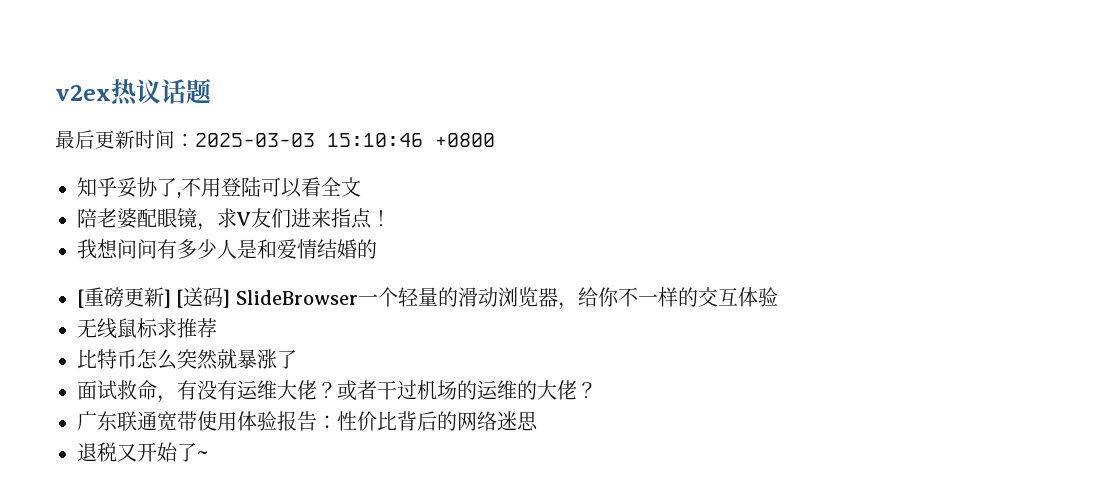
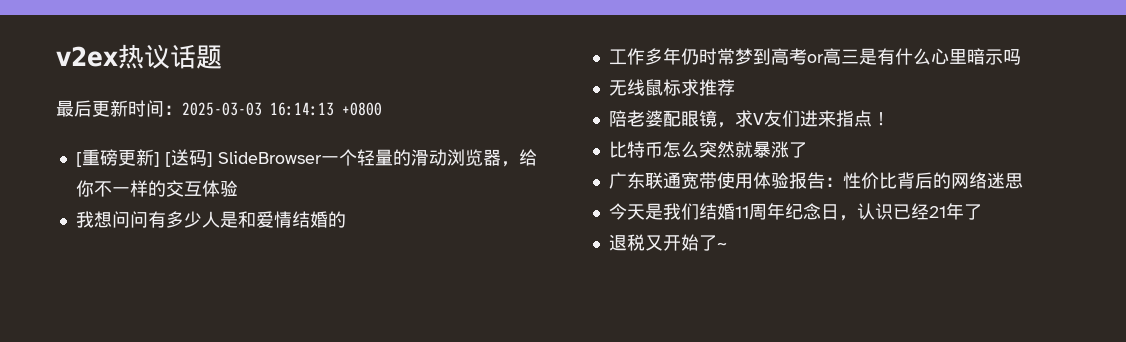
[327,133,423,147] 15:10:46 -> [270,102,334,116] 16:14:13
[77,177,361,198] [77,208,391,231] [77,239,377,259] // 知乎妥协了,不用登陆可以看全文 // 陪老婆配眼镜，求V友们进来指点！ // 我想问问有多少人是和爱情结婚的 -> (382, 109) none
[77,318,217,339] 无线鼠标求推荐 -> [75,211,346,228] [608,48,1021,65] [608,79,735,96] [608,110,890,128] 我想问问有多少人是和爱情结婚的 // 工作多年仍时常梦到高考or高三是有什么心里暗示吗 // 无线鼠标求推荐 // 陪老婆配眼镜，求V友们进来指点！
[77,380,597,403] // 面试救命，有没有运维大佬？或者干过机场的运维的大佬？ -> (807, 150) none
(538, 421) none -> [608,203,982,221] // 今天是我们结婚11周年纪念日，认识已经21年了

